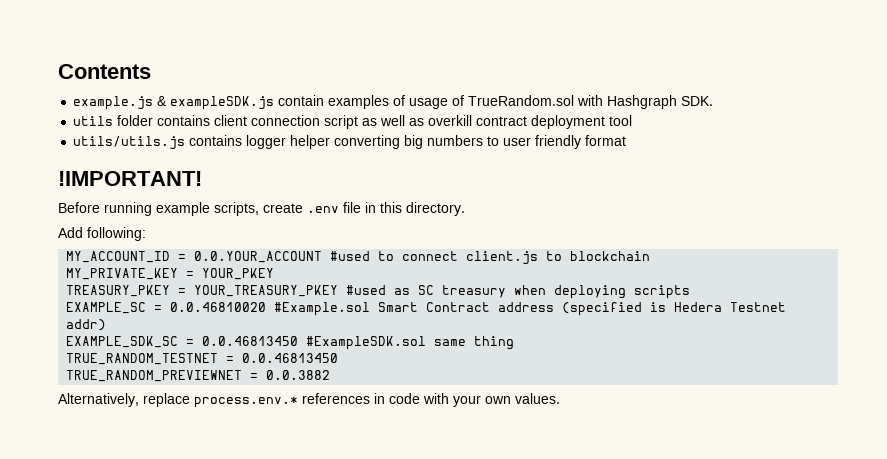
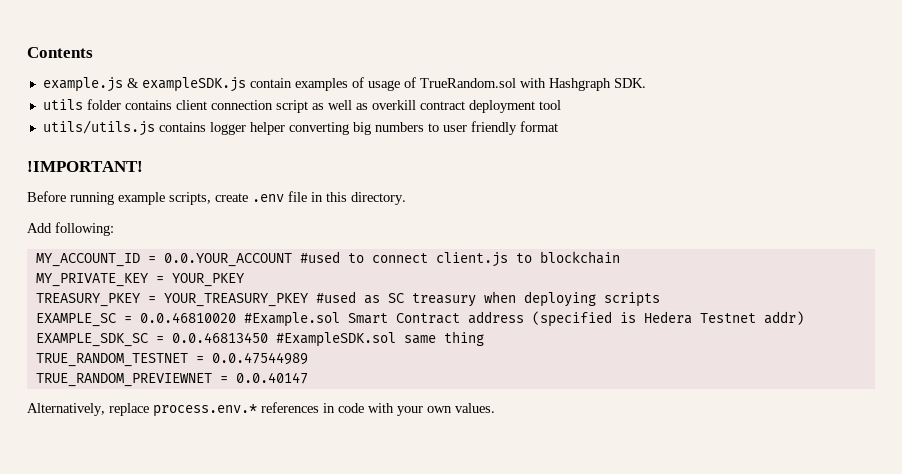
[242,353,339,363] 0.0.46813450 -> [211,352,308,365] 0.0.47544989
[266,370,331,380] 0.0.3882 -> [235,372,308,384] 0.0.40147

